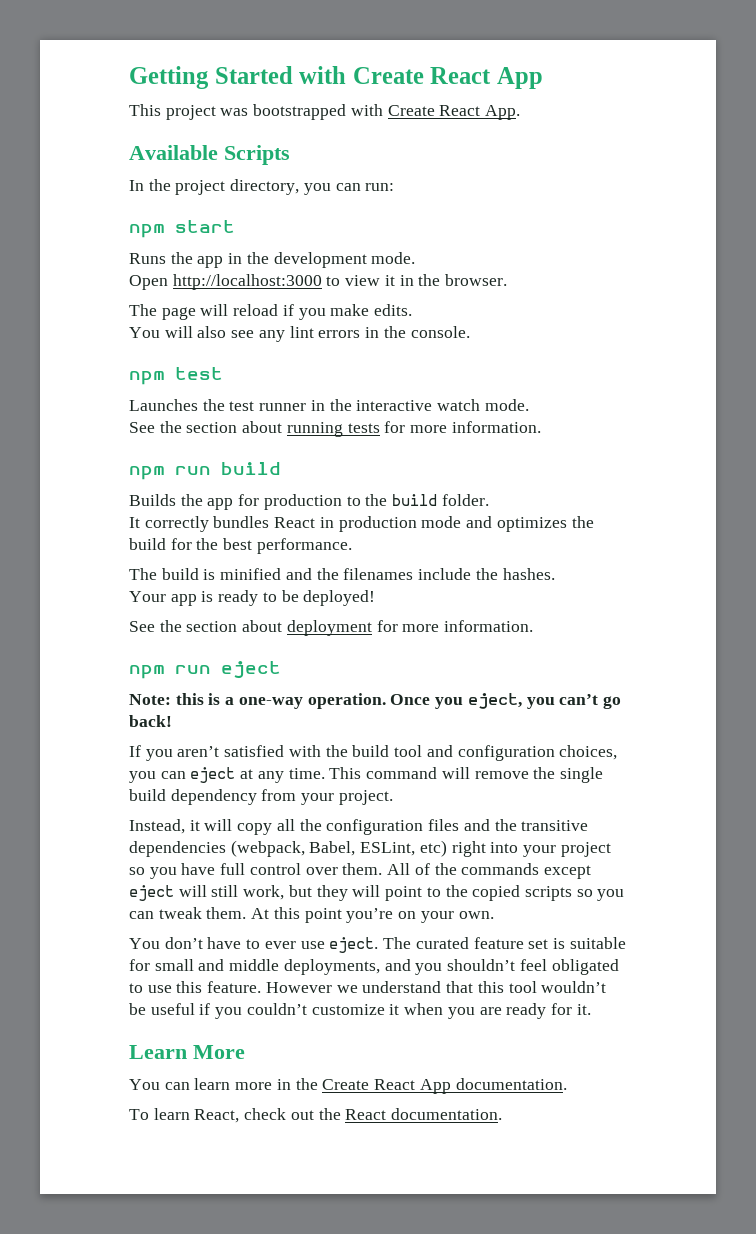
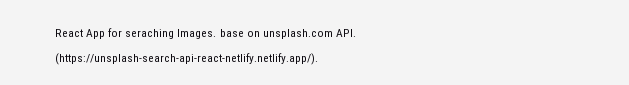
[129,66,544,89] [129,104,521,120] [129,145,290,165] [129,179,395,195] [129,220,235,238] [129,252,416,268] [129,274,508,290] [129,304,413,320] [129,326,470,342] [129,367,223,385] [129,399,529,411] [129,421,541,437] [129,462,281,480] [129,494,489,510] [129,516,594,532] [129,538,352,554] [129,568,555,580] [129,590,376,606] [129,620,534,636] [129,661,281,679] [129,693,621,709] [129,715,172,727] [129,745,618,761] [129,767,603,783] [129,789,393,805] [129,819,589,835] [129,840,611,857] [129,863,591,879] [129,885,625,901] [129,907,494,923] [129,937,626,953] [129,959,619,975] [129,981,607,993] [129,1003,591,1019] [129,1045,245,1059] [129,1078,567,1094] [129,1108,503,1123] Getting Started with Create React App // This project was bootstrapped with Create React App. // Available Scripts // In the project directory, you can run: // npm start // Runs the app in the development mode. // Open http://localhost:3000 to view it in the browser. // The page will reload if you make edits. // You will also see any lint errors in the console. // npm test // Launches the test runner in the interactive watch mode. // See the section about running tests for more information. // npm run build // Builds the app for production to the build folder. // It correctly bundles React in production mode and optimizes the build for the best performance. // The build is minified and the filenames include the hashes. // Your app is ready to be deployed! // See the section about deployment for more information. // npm run eject // Note: this is a one-way operation. Once you eject, you can’t go back! // If you aren’t satisfied with the build tool and configuration choices, you can eject at any time. This command will remove the single build dependency from your project. // Instead, it will copy all the configuration files and the transitive dependencies (webpack, Babel, ESLint, etc) right into your project so you have full control over them. All of the commands except eject will still work, but they will point to the copied scripts so you can tweak them. At this point you’re on your own. // You don’t have to ever use eject. The curated feature set is suitable for small and middle deployments, and you shouldn’t feel obligated to use this feature. However we understand that this tool wouldn’t be useful if you couldn’t customize it when you are ready for it. // Learn More // You can learn more in the Create React App documentation. // To learn React, check out the React documentation. -> [55,28,356,39] [55,53,318,65] React App for seraching Images. base on unsplash.com API. // (https://unsplash-search-api-react-netlify.netlify.app/).

